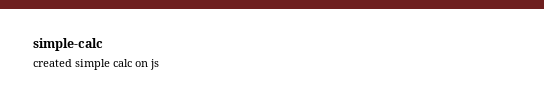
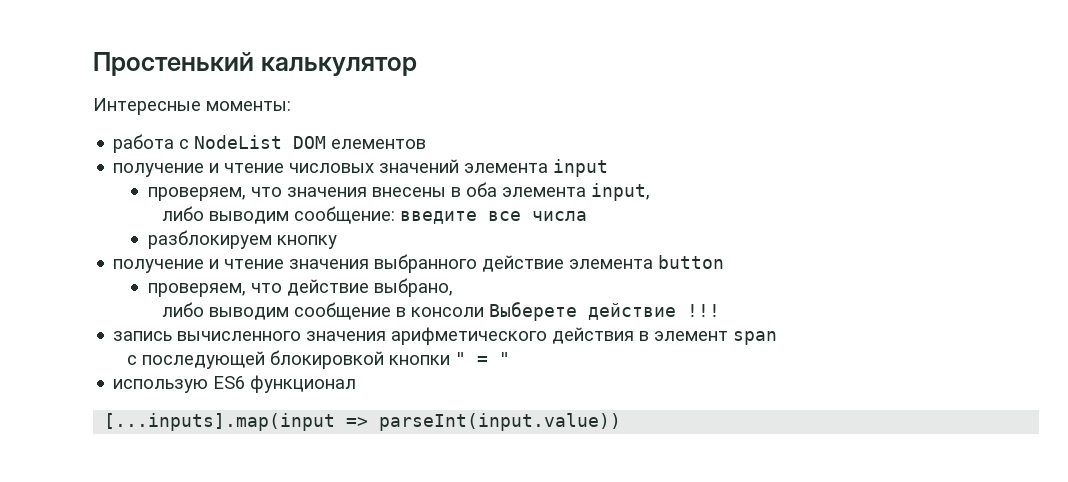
[33,38,103,51] [33,59,159,70] simple-calc // created simple calc on js -> [93,52,417,76] [93,98,291,115] [113,134,427,153] [113,159,609,177] [147,182,650,201] [161,206,587,224] [147,230,337,249] [113,254,725,273] [147,278,453,297] [161,302,720,321] [113,327,778,345] [127,350,511,369] [113,375,357,393] [104,413,622,431] Простенький калькулятор // Интересные моменты: // работа с NodeList DOM елементов // получение и чтение числовых значений элемента input // проверяем, что значения внесены в оба элемента input, // либо выводим сообщение: введите все числа // разблокируем кнопку // получение и чтение значения выбранного действие элемента button // проверяем, что действие выбрано, // либо выводим сообщение в консоли Выберете действие !!! // запись вычисленного значения арифметического действия в элемент span // с последующей блокировкой кнопки " = " // использую ES6 функционал // [...inputs].map(input => parseInt(input.value))

